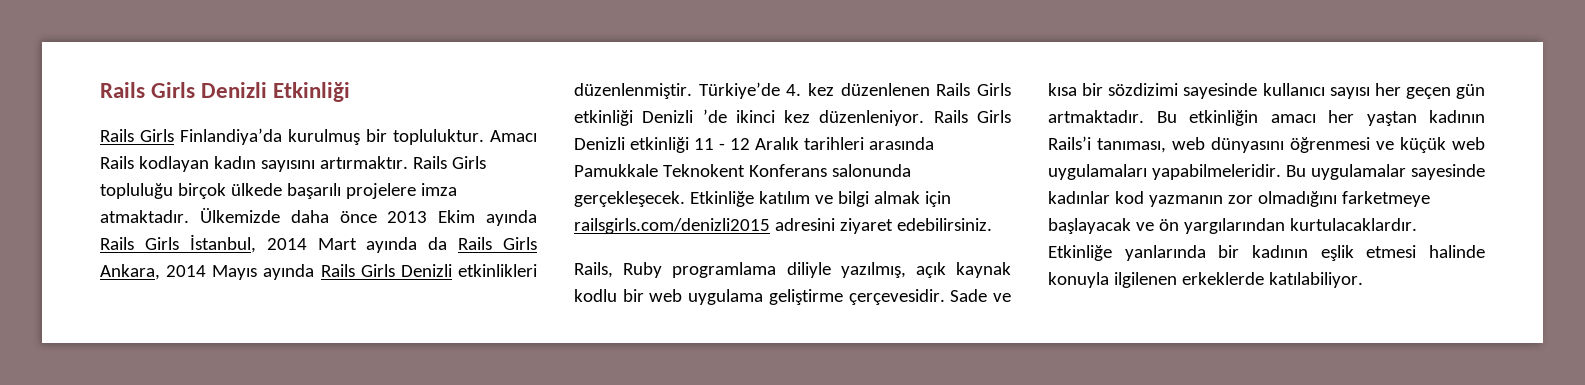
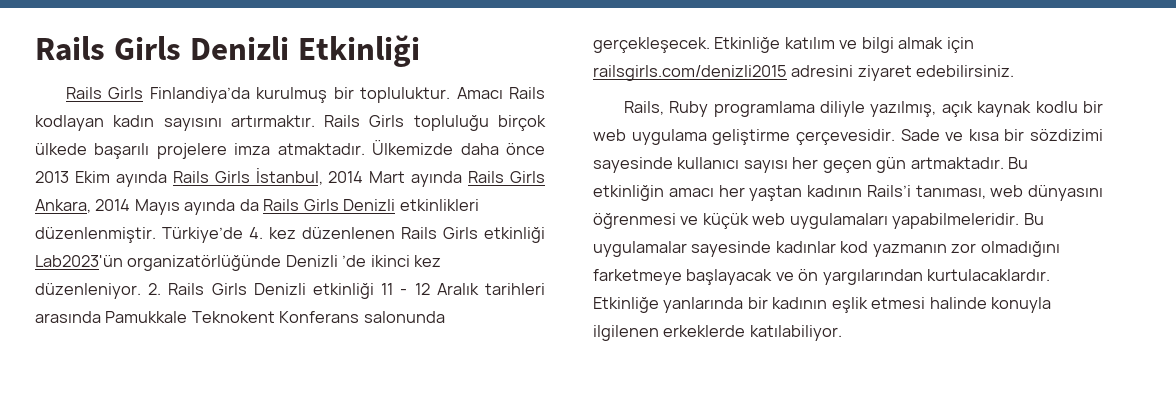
[428,237,448,250] da -> (463, 179) none
(315, 272) none -> [239,199,259,211] da
(633, 118) none -> [35,255,282,271] Lab2023'ün organizatörlüğünde
(925, 118) none -> [148,283,162,295] 2.

